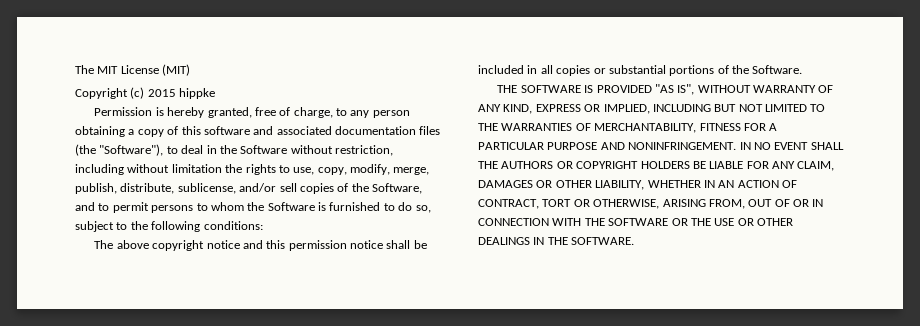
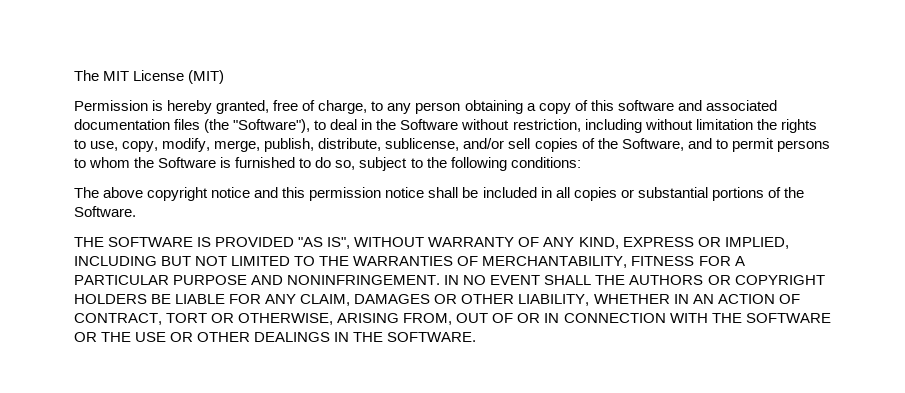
[75,87,216,99] // Copyright (c) 2015 hippke -> (225, 77) none

